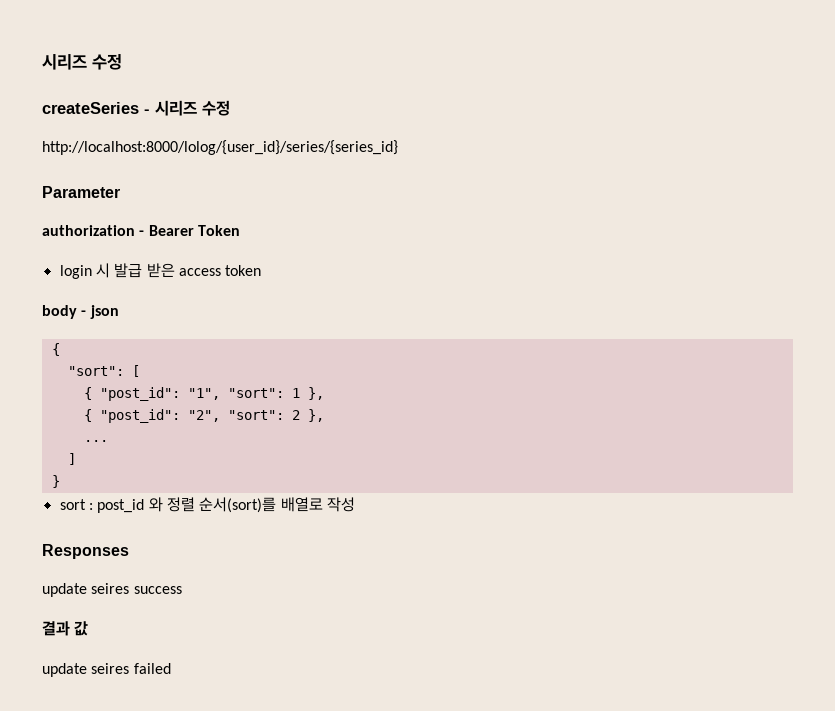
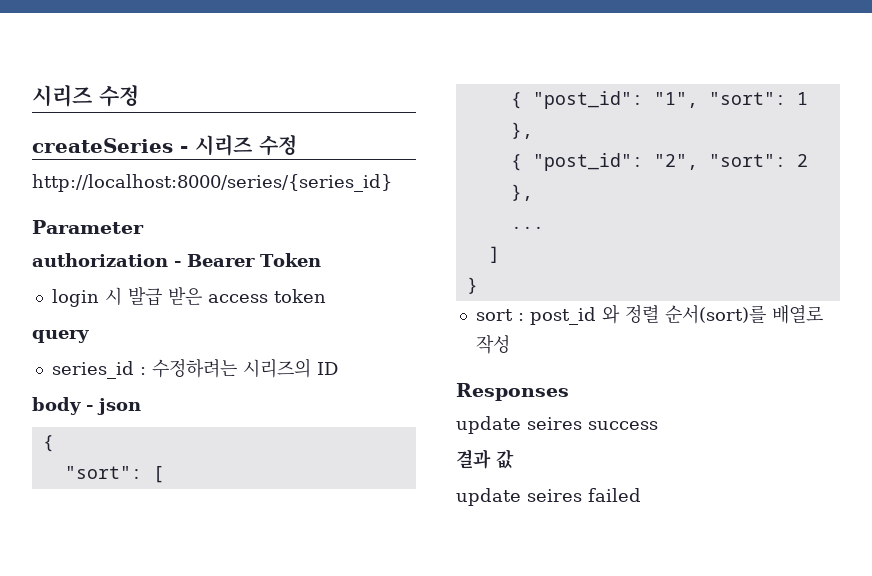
[42,140,398,155] http://localhost:8000/lolog/{user_id}/series/{series_id} -> [32,174,392,192] http://localhost:8000/series/{series_id}
(262, 270) none -> [32,330,89,343] [51,358,338,379] // query // series_id : 수정하려는 시리즈의 ID

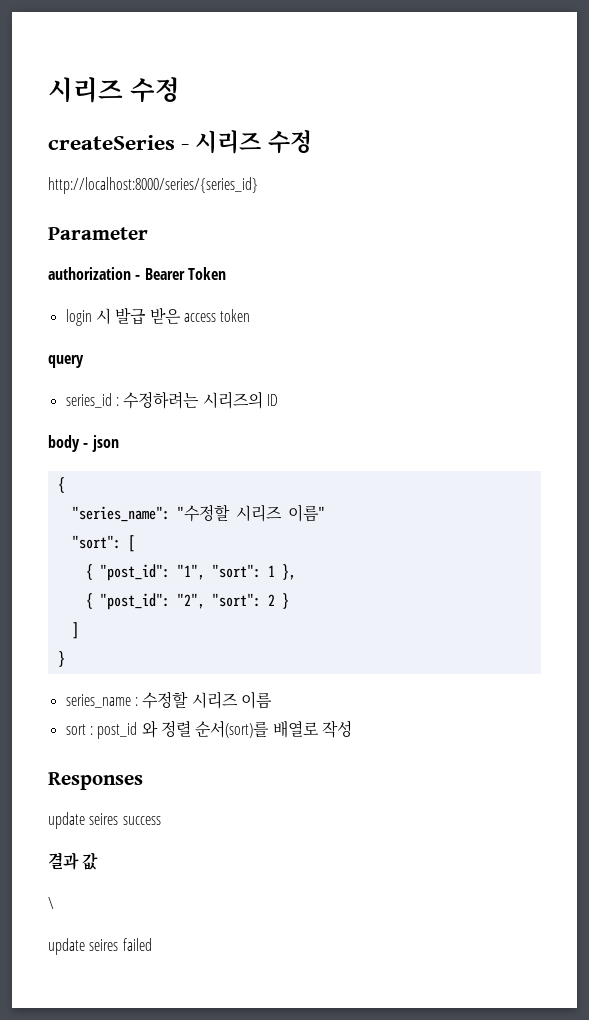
(54, 443) none -> [71,504,325,522] // "series_name": "수정할 시리즈 이름"
[510,184,533,201] [510,226,544,229] }, // ... -> [281,593,289,609] }
(478, 285) none -> [65,691,272,709] // series_name : 수정할 시리즈 이름
(514, 459) none -> [48,897,54,909] // \

